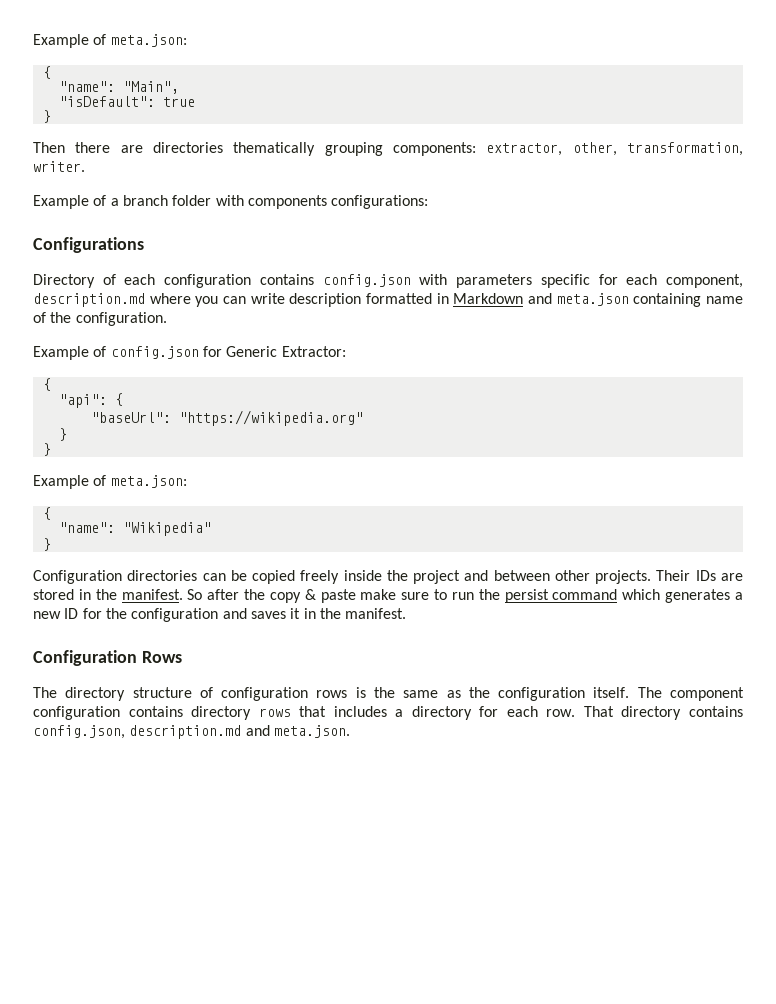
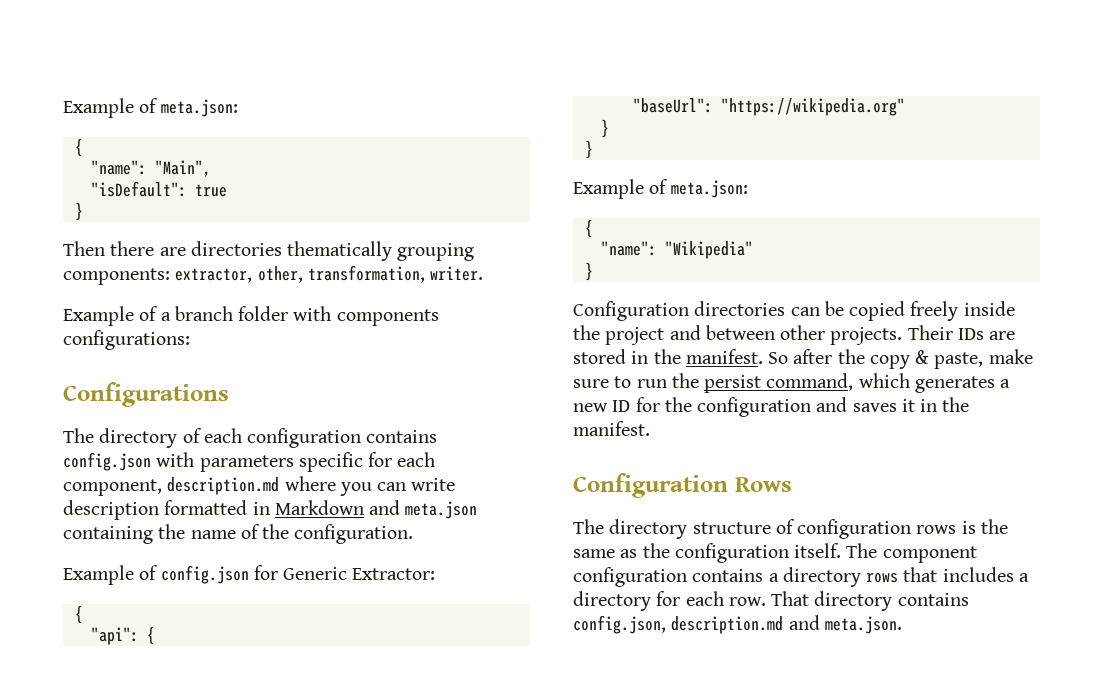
[33,274,95,288] Directory -> [63,428,178,448] The directory
(702, 300) none -> [158,524,186,539] the
[320,589,356,603] paste -> [934,352,984,369] paste,
[552,589,618,600] command -> [766,373,854,391] command,
(183, 711) none -> [768,573,779,582] a

